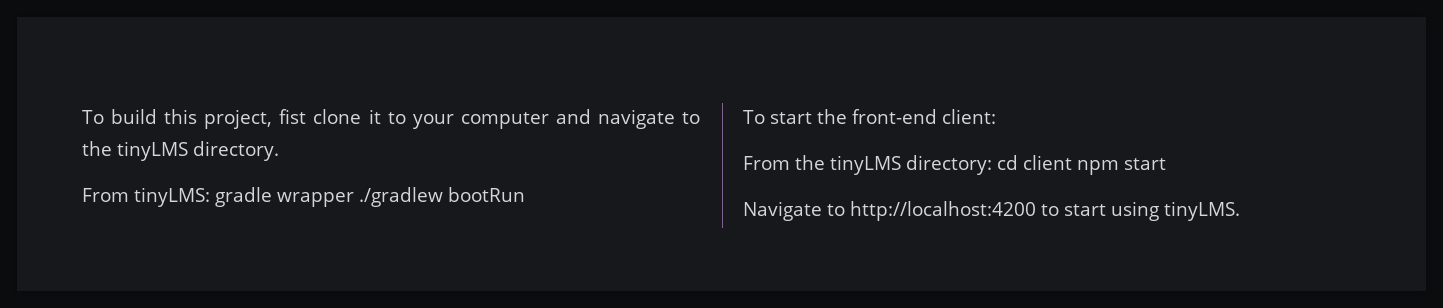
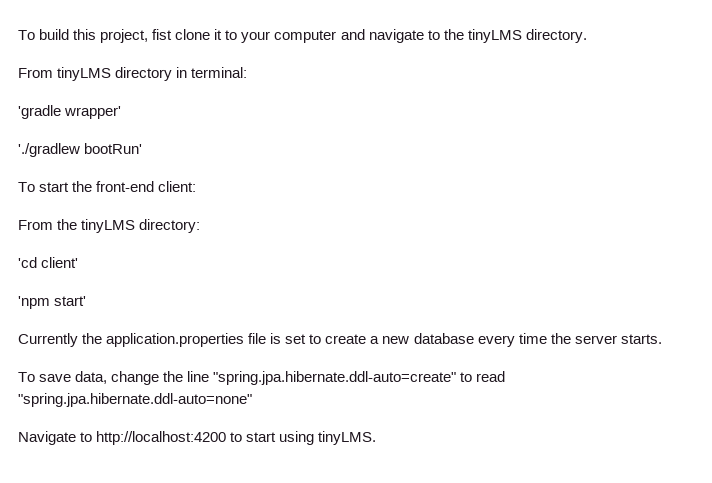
[134,187,525,207] tinyLMS: gradle wrapper ./gradlew bootRun -> [57,67,248,81] [18,105,122,119] [18,143,143,157] tinyLMS directory in terminal: // 'gradle wrapper' // './gradlew bootRun'
[997,155,1166,175] cd client npm start -> [18,257,79,268] [18,296,87,309] [18,333,662,347] [18,371,506,385] [18,393,252,407] // 'cd client' // 'npm start' // Currently the application.properties file is set to create a new database every time the server starts. // To save data, change the line "spring.jpa.hibernate.ddl-auto=create" to read "spring.jpa.hibernate.ddl-auto=none"

